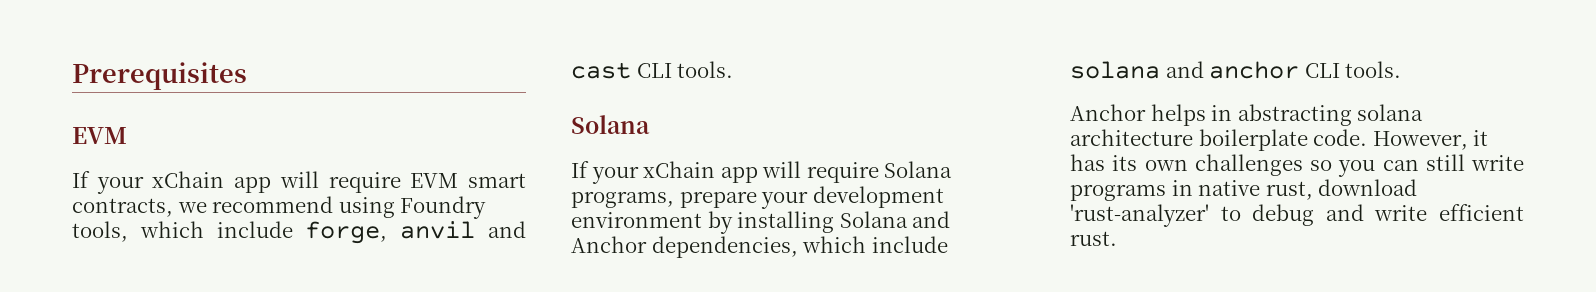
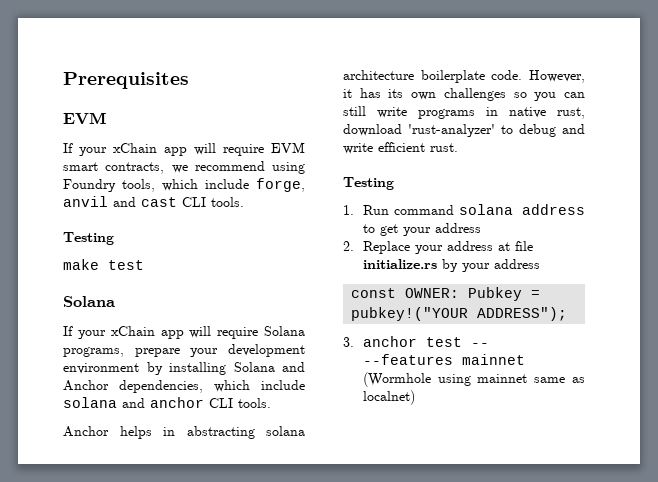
(734, 69) none -> [63,232,114,245] [63,259,144,270] // Testing // make test
(1117, 238) none -> [343,177,394,190] [343,204,585,215] [362,223,481,236] [343,241,533,254] [362,259,540,272] [351,287,541,301] [351,307,568,321] [343,336,489,347] [362,354,525,365] [362,372,585,387] [362,390,415,405] // Testing // 1. Run command solana address to get your address // 2. Replace your address at file initialize.rs by your address // const OWNER: Pubkey = pubkey!("YOUR ADDRESS"); // 3. anchor test -- --features mainnet (Wormhole using mainnet same as localnet)

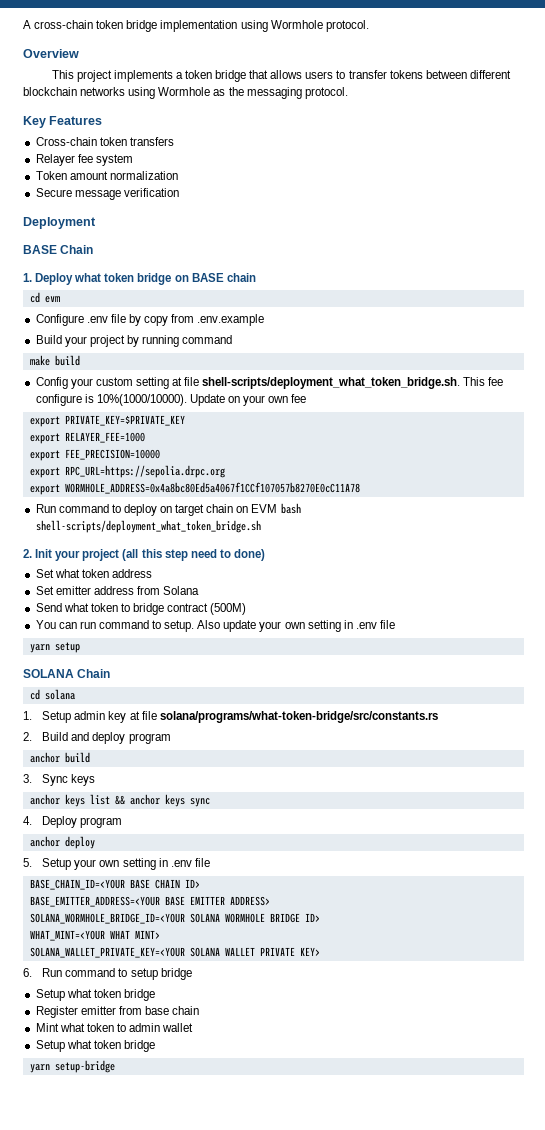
[63,72,189,89] [63,112,106,125] [63,142,305,156] [63,161,305,174] [63,178,305,192] [63,196,244,207] [63,232,114,245] [63,259,144,270] [63,296,115,307] [63,326,305,339] [63,344,305,357] [63,362,305,375] [63,380,305,393] [63,397,271,408] [63,426,305,439] [343,70,585,83] [343,88,585,101] [343,106,585,119] [343,124,585,137] [343,142,458,154] [343,177,394,190] [343,204,585,215] [362,223,481,236] [343,241,533,254] [362,259,540,272] [351,287,541,301] [351,307,568,321] [343,336,489,347] [362,354,525,365] [362,372,585,387] [362,390,415,405] Prerequisites // EVM // If your xChain app will require EVM smart contracts, we recommend using Foundry tools, which include forge, anvil and cast CLI tools. // Testing // make test // Solana // If your xChain app will require Solana programs, prepare your development environment by installing Solana and Anchor dependencies, which include solana and anchor CLI tools. // Anchor helps in abstracting solana architecture boilerplate code. However, it has its own challenges so you can still write programs in native rust, download 'rust-analyzer' to debug and write efficient rust. // Testing // 1. Run command solana address to get your address // 2. Replace your address at file initialize.rs by your address // const OWNER: Pubkey = pubkey!("YOUR ADDRESS"); // 3. anchor test -- --features mainnet (Wormhole using mainnet same as localnet) -> [23,20,369,32] [23,49,79,58] [51,70,511,82] [23,87,348,99] [23,116,103,128] [35,137,174,146] [35,154,133,166] [35,171,178,180] [35,188,179,200] [23,217,96,229] [23,245,94,254] [23,273,256,285] [29,292,60,303] [35,314,265,326] [35,335,233,347] [29,355,80,366] [35,377,504,389] [35,394,307,406] [29,415,185,427] [29,432,145,444] [29,449,160,461] [29,465,225,478] [29,482,360,495] [35,503,301,516] [35,520,261,533] [23,549,265,561] [35,569,152,578] [35,586,200,595] [35,603,247,615] [35,620,396,632] [29,642,80,653] [23,669,111,678] [29,689,75,700] [23,711,438,723] [23,732,171,744] [29,752,90,763] [23,774,96,786] [29,794,210,807] [23,816,123,828] [29,836,95,849] [23,858,210,870] [29,879,200,890] [29,896,270,907] [29,913,320,924] [29,930,160,941] [29,947,320,958] [23,968,192,980] [35,989,155,1001] [35,1006,200,1018] [35,1023,194,1032] [35,1040,155,1052] [29,1060,115,1073] A cross-chain token bridge implementation using Wormhole protocol. // Overview // This project implements a token bridge that allows users to transfer tokens between different blockchain networks using Wormhole as the messaging protocol. // Key Features // Cross-chain token transfers // Relayer fee system // Token amount normalization // Secure message verification // Deployment // BASE Chain // 1. Deploy what token bridge on BASE chain // cd evm // Configure .env file by copy from .env.example // Build your project by running command // make build // Config your custom setting at file shell-scripts/deployment_what_token_bridge.sh. This fee configure is 10%(1000/10000). Update on your own fee // export PRIVATE_KEY=$PRIVATE_KEY // export RELAYER_FEE=1000 // export FEE_PRECISION=10000 // export RPC_URL=https://sepolia.drpc.org // export WORMHOLE_ADDRESS=0x4a8bc80Ed5a4067f1CCf107057b8270E0cC11A78 // Run command to deploy on target chain on EVM bash shell-scripts/deployment_what_token_bridge.sh // 2. Init your project (all this step need to done) // Set what token address // Set emitter address from Solana // Send what token to bridge contract (500M) // You can run command to setup. Also update your own setting in .env file // yarn setup // SOLANA Chain // cd solana // 1. Setup admin key at file solana/programs/what-token-bridge/src/constants.rs // 2. Build and deploy program // anchor build // 3. Sync keys // anchor keys list && anchor keys sync // 4. Deploy program // anchor deploy // 5. Setup your own setting in .env file // BASE_CHAIN_ID=<YOUR BASE CHAIN ID> // BASE_EMITTER_ADDRESS=<YOUR BASE EMITTER ADDRESS> // SOLANA_WORMHOLE_BRIDGE_ID=<YOUR SOLANA WORMHOLE BRIDGE ID> // WHAT_MINT=<YOUR WHAT MINT> // SOLANA_WALLET_PRIVATE_KEY=<YOUR SOLANA WALLET PRIVATE KEY> // 6. Run command to setup bridge // Setup what token bridge // Register emitter from base chain // Mint what token to admin wallet // Setup what token bridge // yarn setup-bridge

